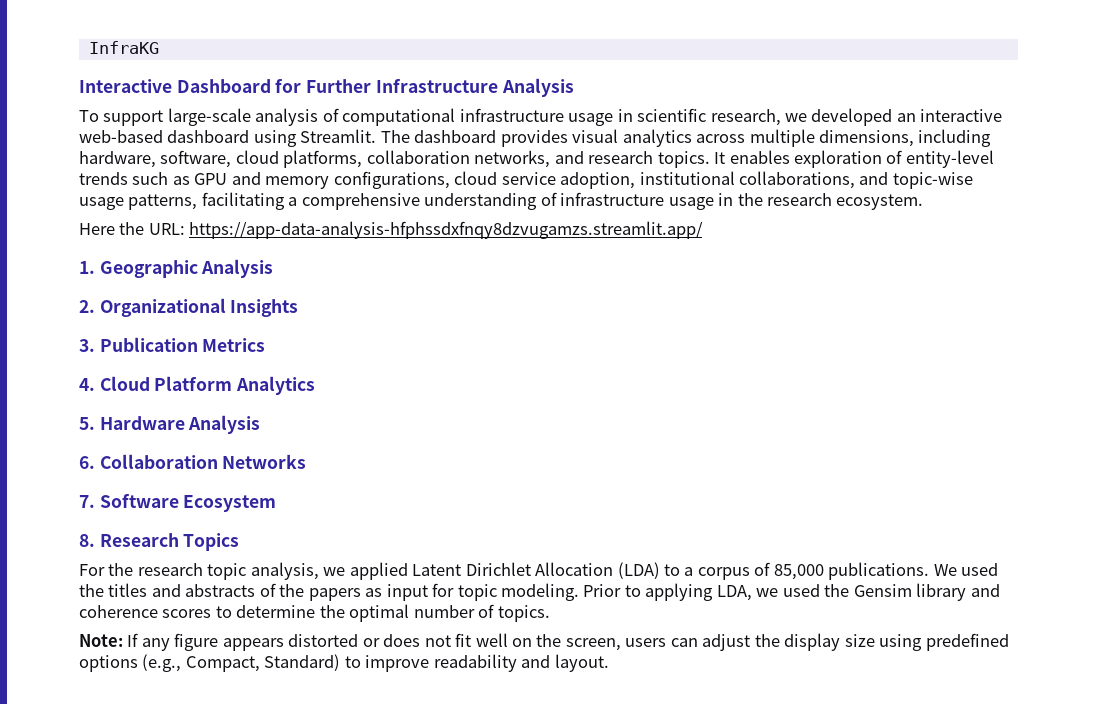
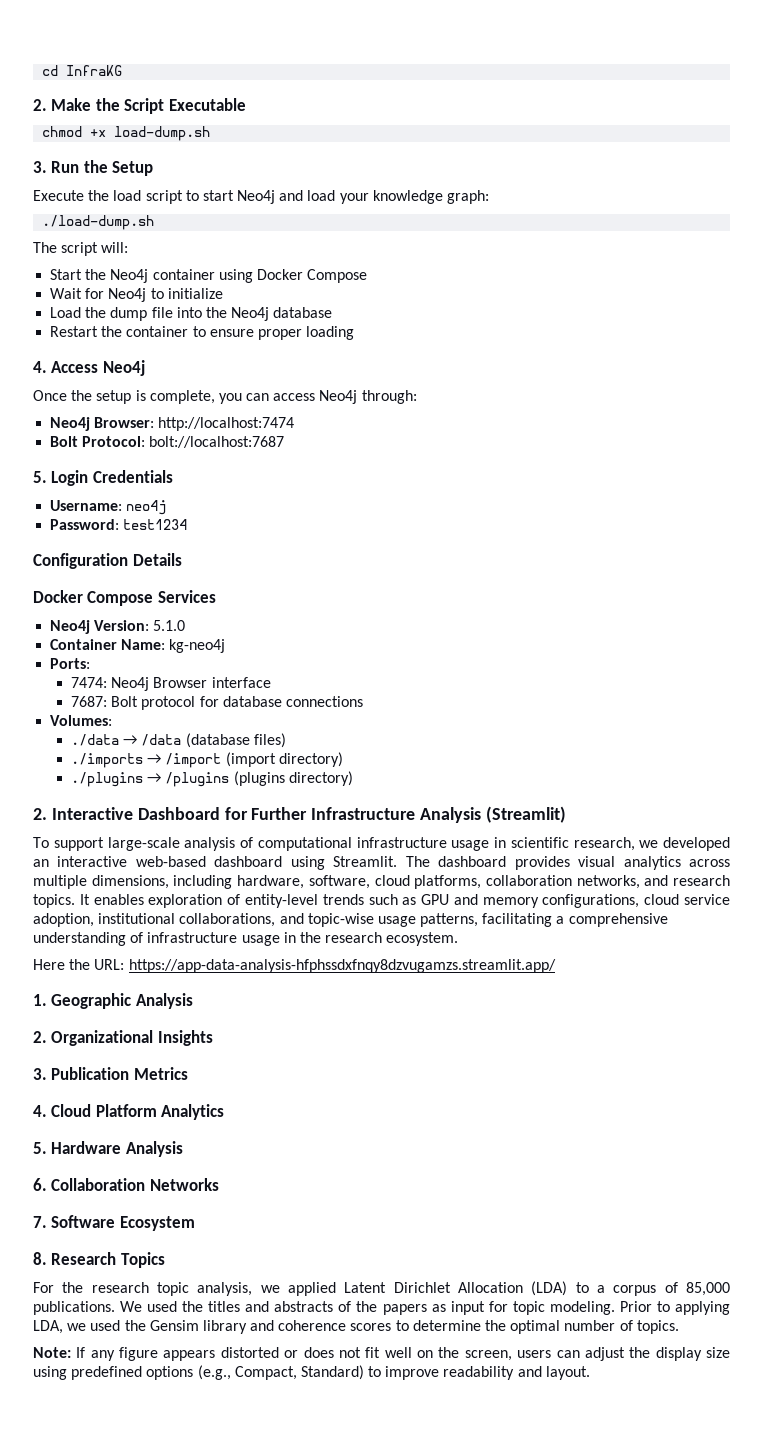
(88, 47) none -> [42,65,59,76] cd
(159, 47) none -> [33,98,246,114] [42,126,211,141] [33,160,154,176] [33,190,490,204] [42,215,155,230] [33,242,129,256] [50,269,368,283] [50,288,223,302] [50,307,333,321] [50,326,355,340] [33,360,145,376] [33,390,417,404] [50,417,295,431] [50,436,285,448] [33,470,173,486] [50,500,167,515] [50,519,188,530] [33,553,182,569] [33,590,216,606] [50,620,186,634] [50,639,226,653] [50,658,91,669] [70,677,271,691] [70,696,363,710] [50,715,113,726] [70,733,286,748] [70,752,343,768] [70,771,353,787] [33,808,47,820] 2. Make the Script Executable // chmod +x load-dump.sh // 3. Run the Setup // Execute the load script to start Neo4j and load your knowledge graph: // ./load-dump.sh // The script will: // Start the Neo4j container using Docker Compose // Wait for Neo4j to initialize // Load the dump file into the Neo4j database // Restart the container to ensure proper loading // 4. Access Neo4j // Once the setup is complete, you can access Neo4j through: // Neo4j Browser: http://localhost:7474 // Bolt Protocol: bolt://localhost:7687 // 5. Login Credentials // Username: neo4j // Password: test1234 // Configuration Details // Docker Compose Services // Neo4j Version: 5.1.0 // Container Name: kg-neo4j // Ports: // 7474: Neo4j Browser interface // 7687: Bolt protocol for database connections // Volumes: // ./data → /data (database files) // ./imports → /import (import directory) // ./plugins → /plugins (plugins directory) // 2.
(574, 87) none -> [486,806,567,823] (Streamlit)

